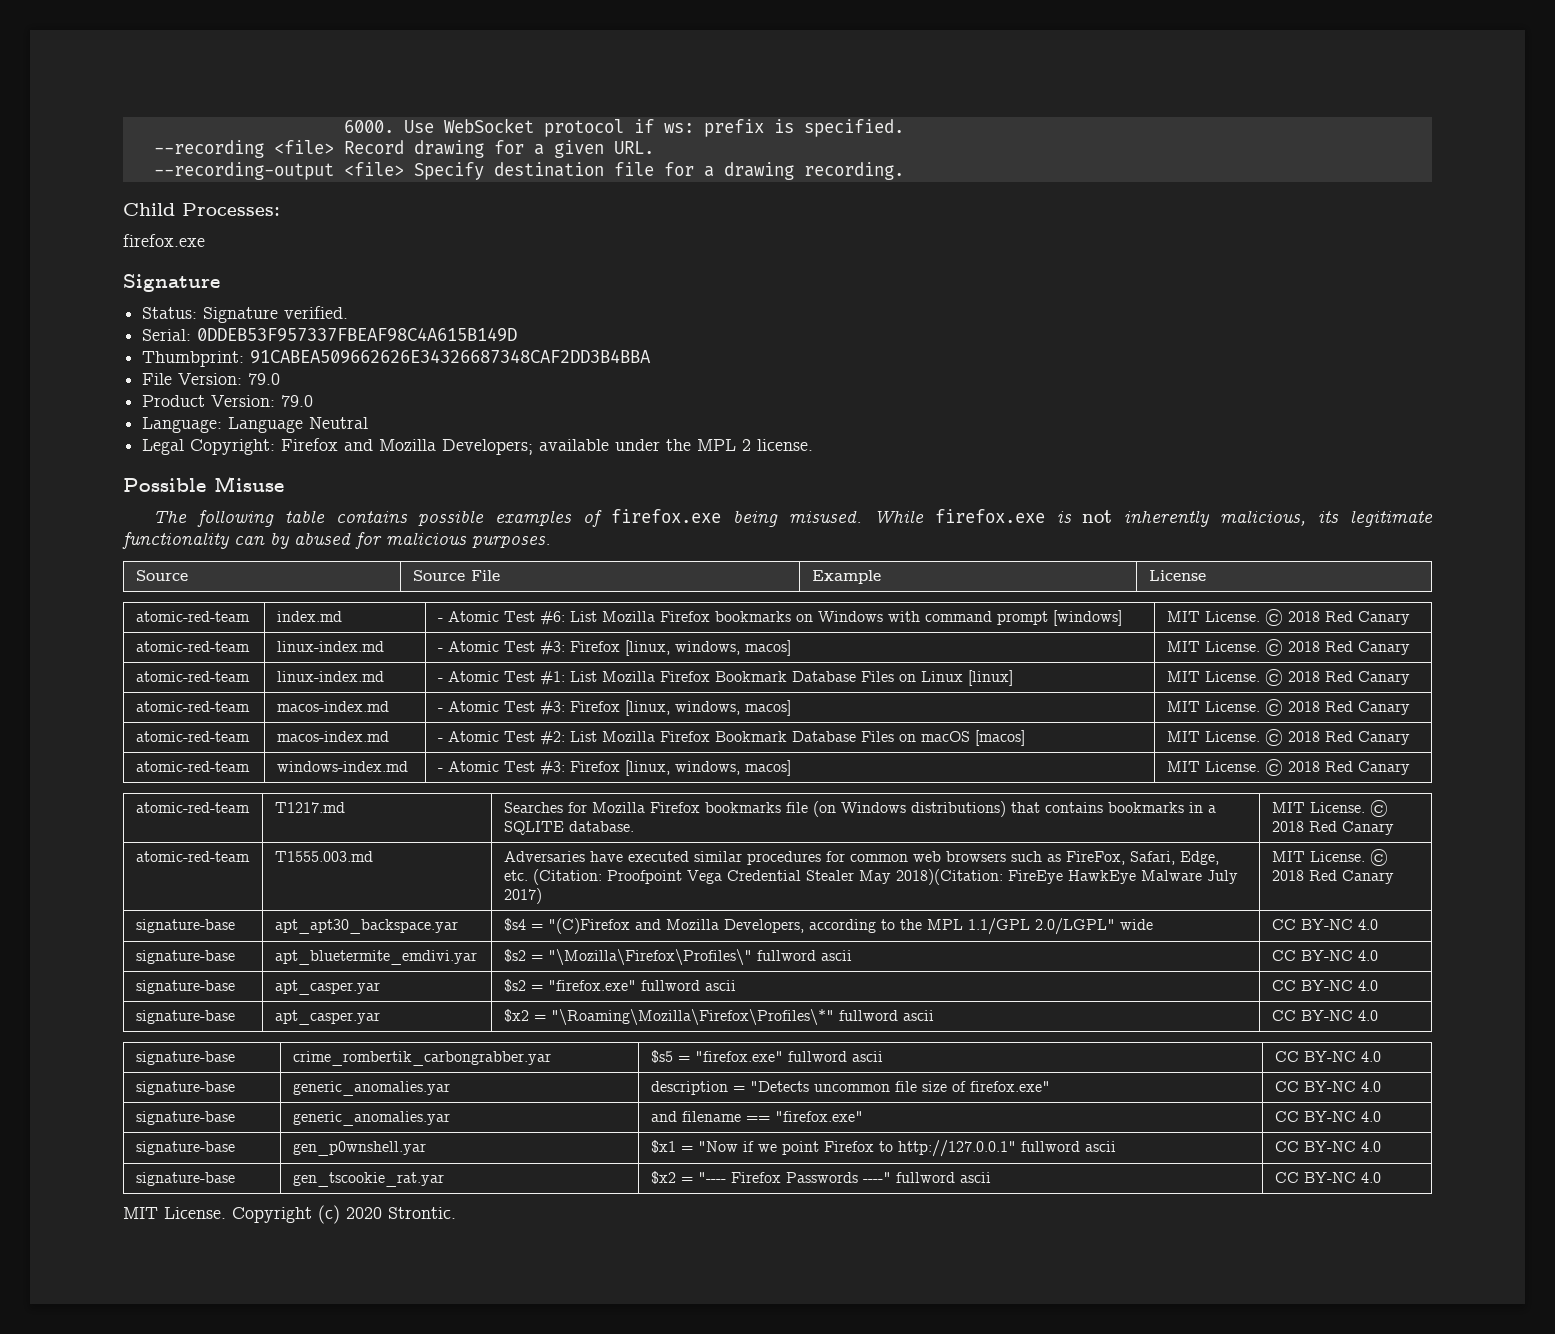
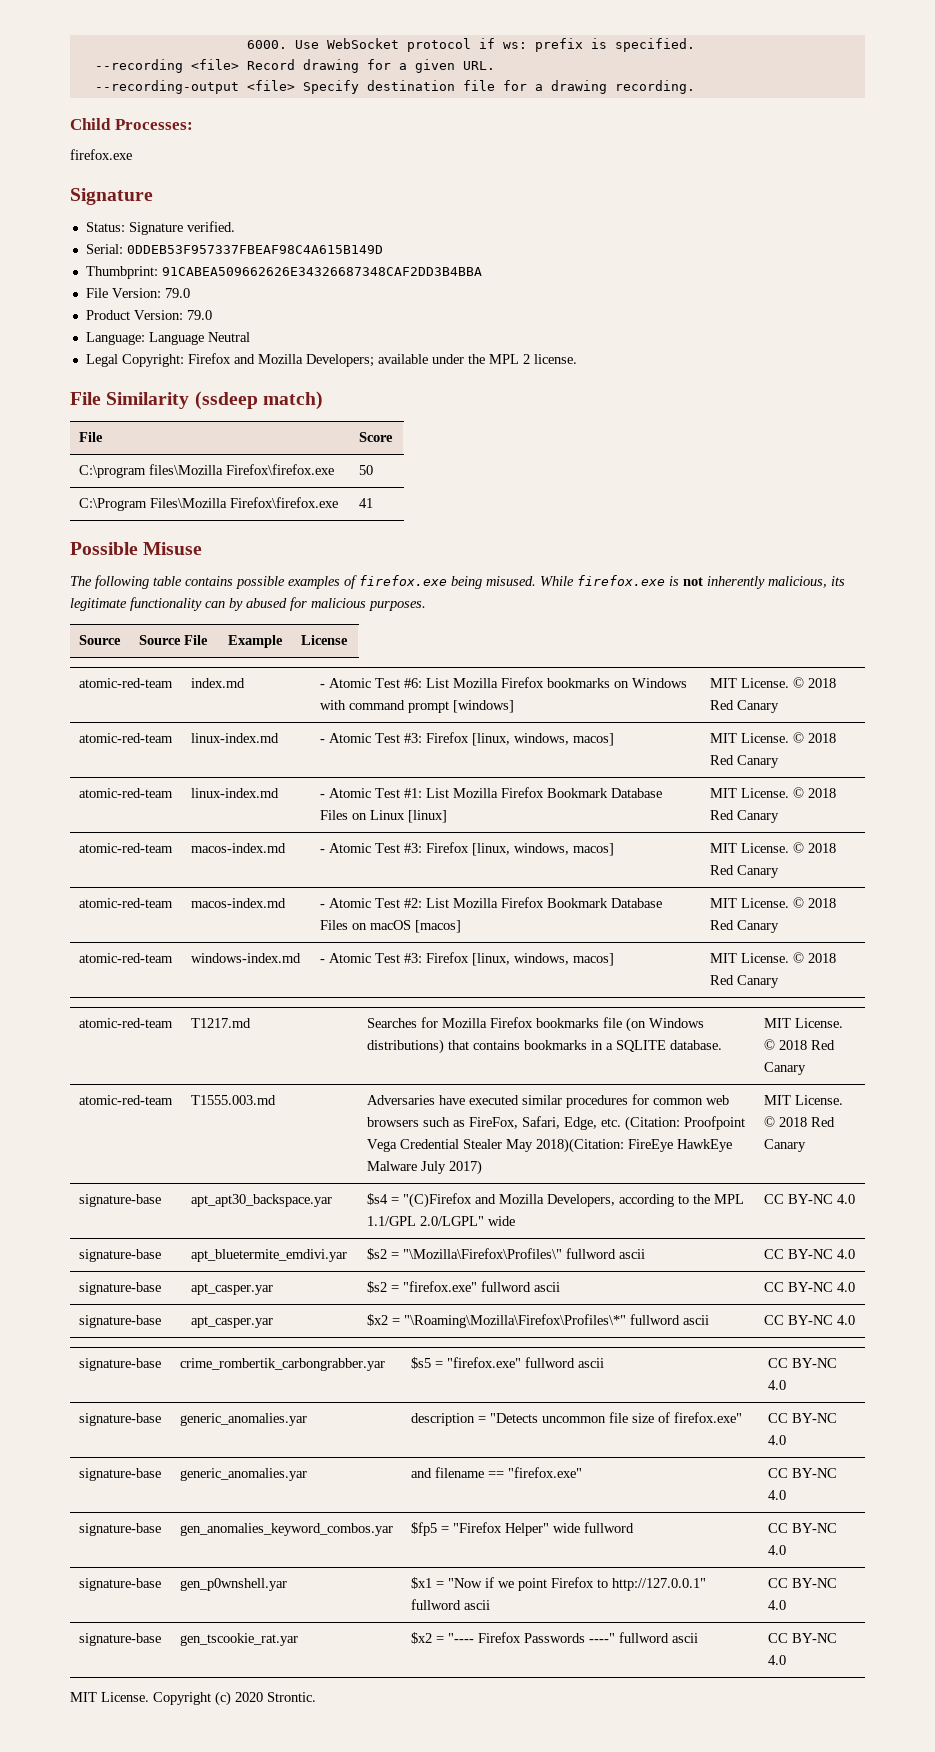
(814, 445) none -> [70,391,323,410] [79,432,104,442] [359,432,394,442] [79,464,335,478] [359,465,374,475] [79,497,339,511] [359,498,374,508] // File Similarity (ssdeep match) // File | Score // C:\program files\Mozilla Firefox\firefox.exe | 50 // C:\Program Files\Mozilla Firefox\firefox.exe | 41
(1381, 1116) none -> [79,1523,162,1536] [180,1523,394,1536] [411,1522,635,1536] [768,1523,838,1533] [768,1545,787,1555] // signature-base | gen_anomalies_keyword_combos.yar | $fp5 = "Firefox Helper" wide fullword | CC BY-NC 4.0

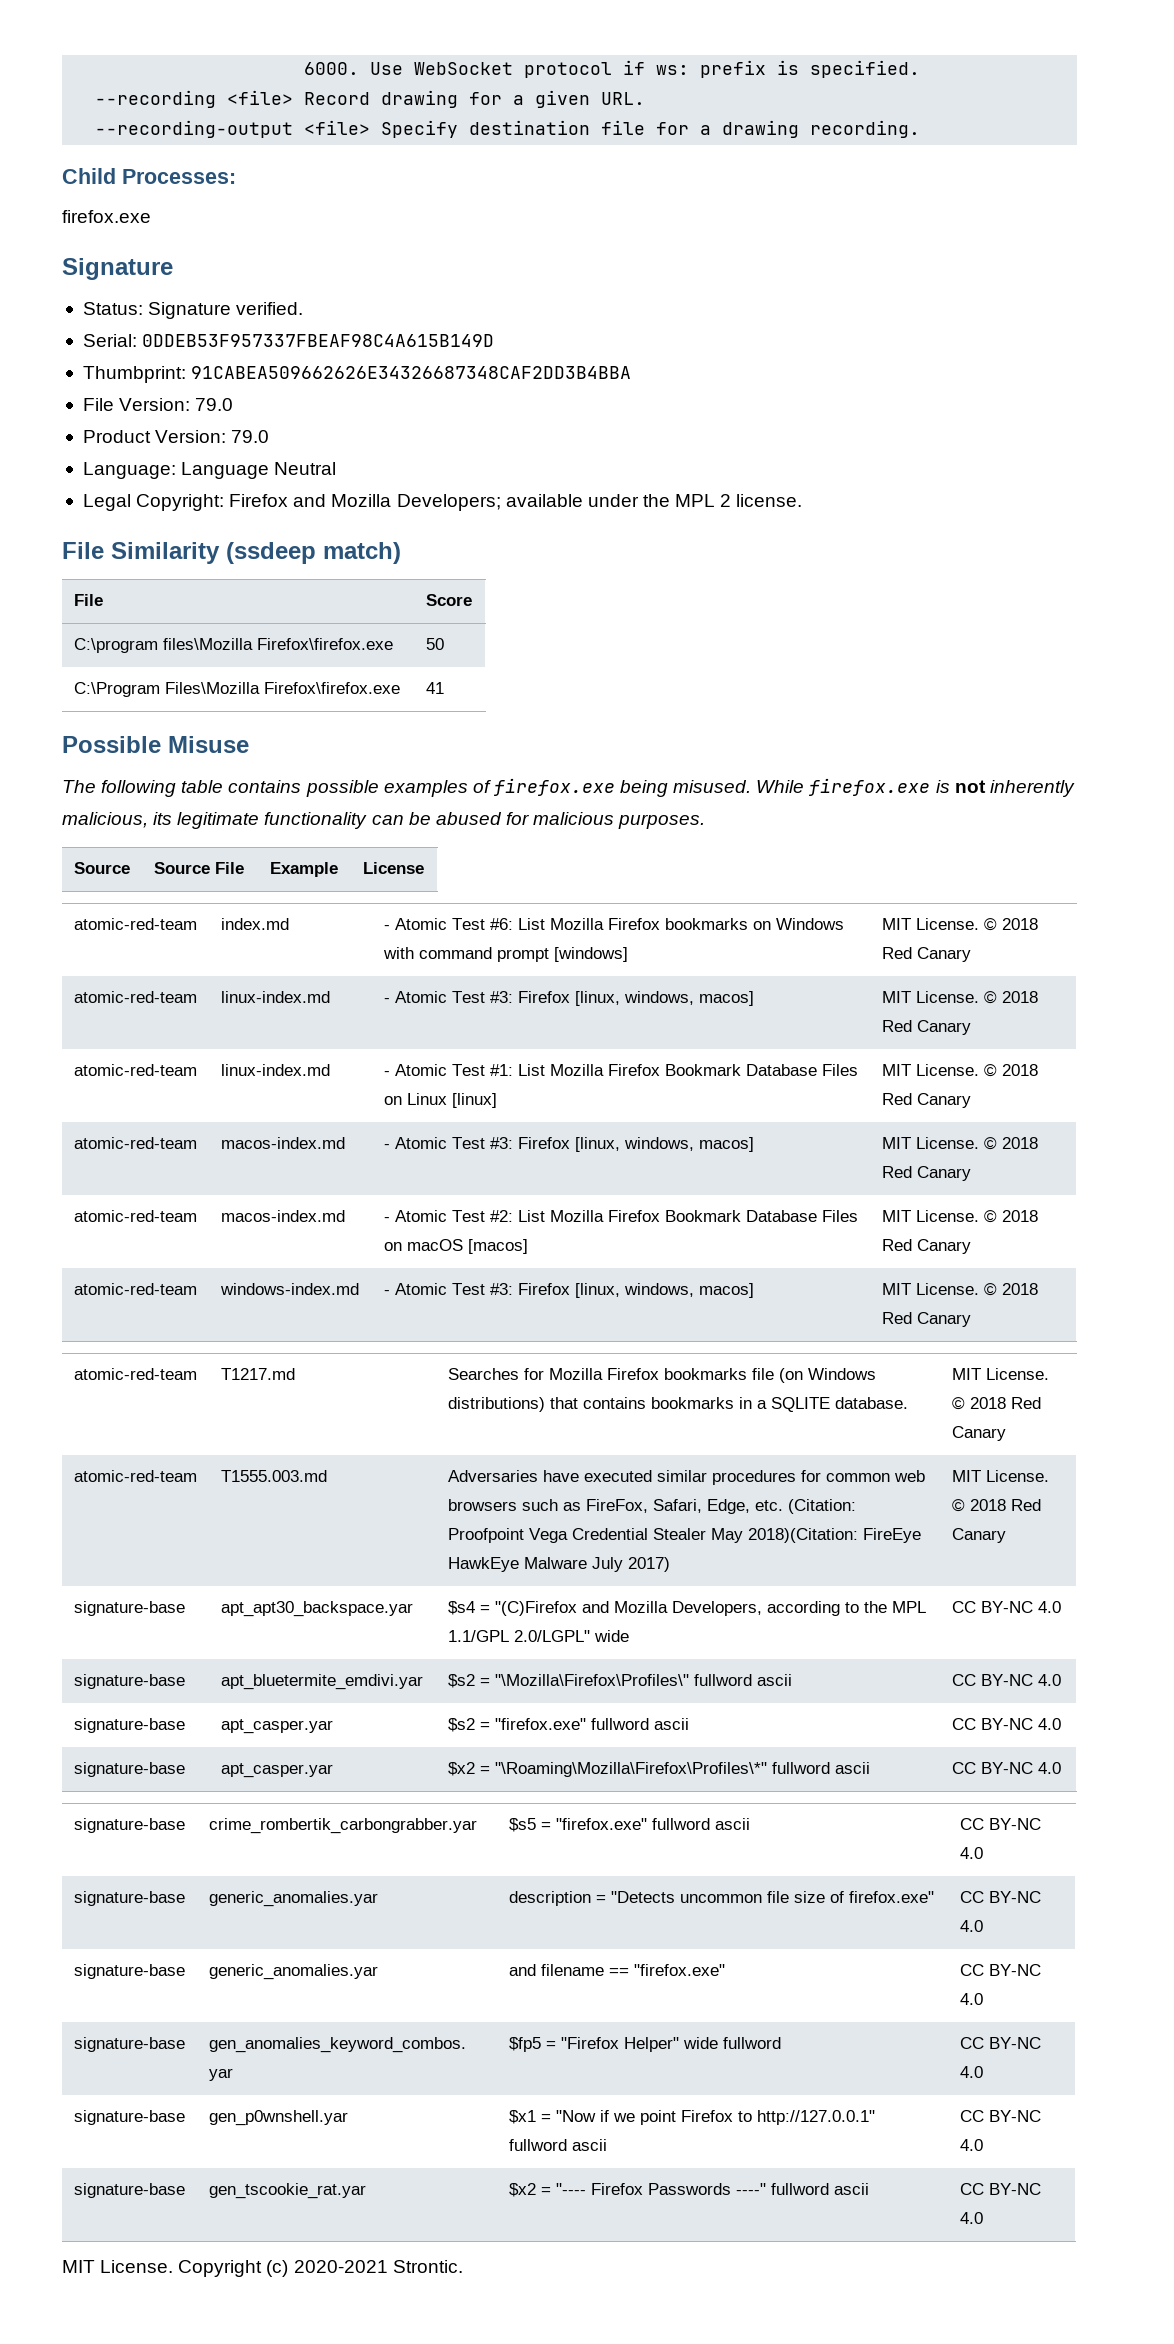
[229,598,243,611] by -> [408,812,431,825] be
[235,1692,263,1702] 2020 -> [293,2260,388,2273] 2020-2021

